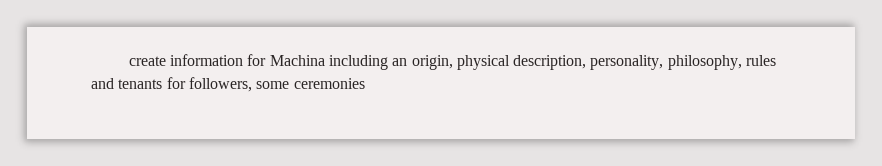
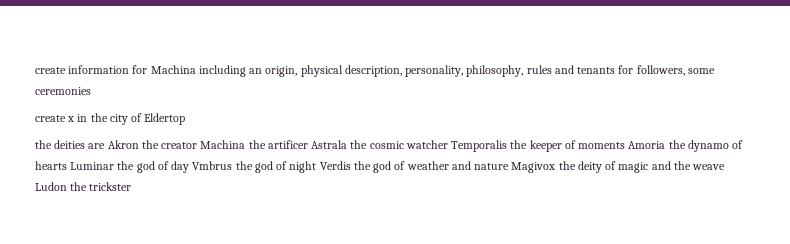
(365, 83) none -> [35,113,186,125] [35,140,744,152] [35,161,726,173] [35,182,132,191] // create x in the city of Eldertop // the deities are Akron the creator Machina the artificer Astrala the cosmic watcher Temporalis the keeper of moments Amoria the dynamo of hearts Luminar the god of day Vmbrus the god of night Verdis the god of weather and nature Magivox the deity of magic and the weave Ludon the trickster

